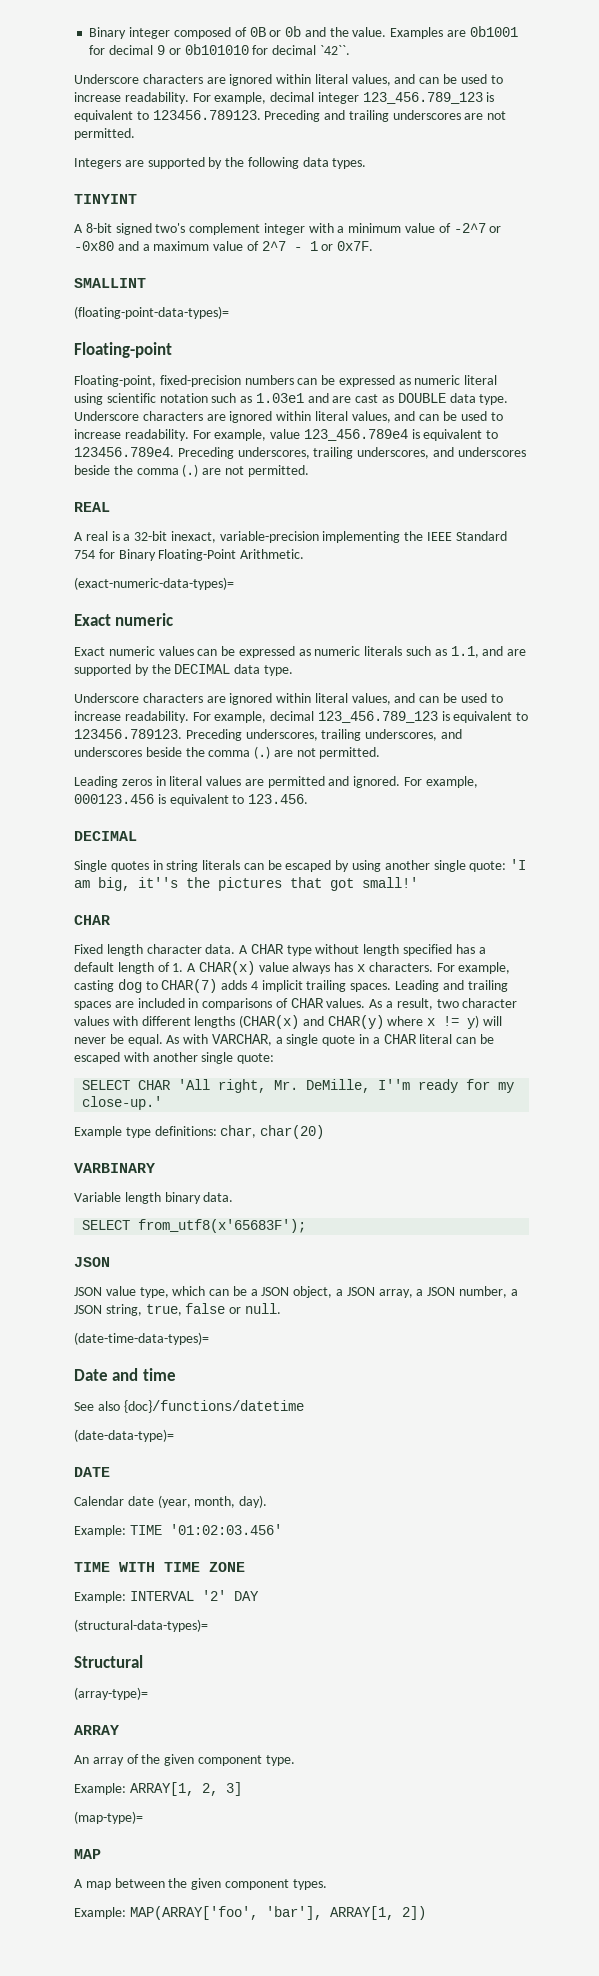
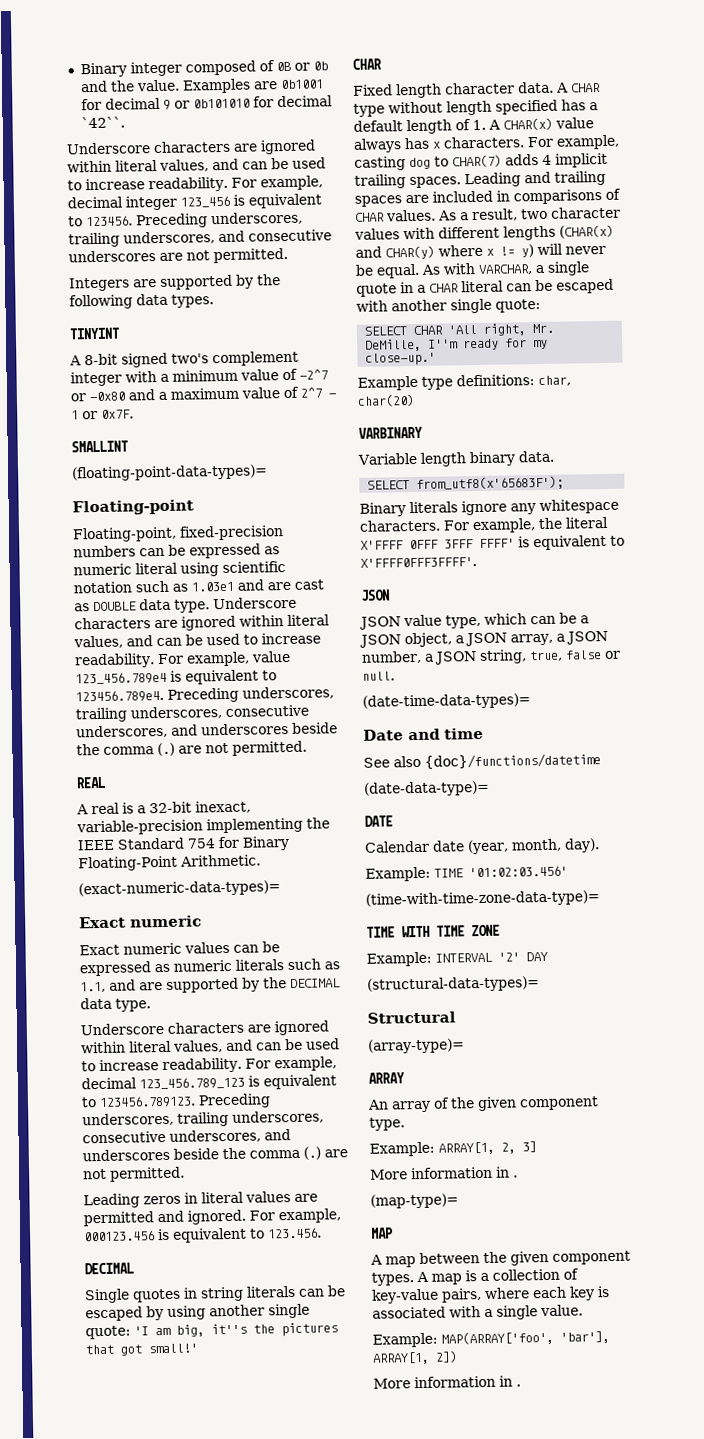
[362,92,495,104] [74,110,389,122] 123_456.789_123 is equivalent to 123456.789123. Preceding and trailing -> [180,193,322,209] [68,211,303,229] [68,229,332,248] 123_456 is equivalent to 123456. Preceding underscores, trailing underscores, and consecutive
(430, 453) none -> [225,704,309,717] [76,724,168,739] consecutive underscores,
(438, 735) none -> [82,1129,261,1144] consecutive underscores,
(307, 1226) none -> [359,498,619,517] [359,516,609,534] [360,534,625,551] [360,557,477,568] // Binary literals ignore any whitespace characters. For example, the literal X'FFFF 0FFF 3FFF FFFF' is equivalent to X'FFFF0FFF3FFFF'.
(282, 1529) none -> [365,890,600,908] // (time-with-time-zone-data-type)=
(242, 1789) none -> [370,1166,518,1180] // More information in .
(327, 1884) none -> [416,1268,579,1285] [371,1286,610,1304] [372,1304,583,1320] A map is a collection of key-value pairs, where each key is associated with a single value.
(426, 1913) none -> [373,1375,521,1389] // More information in .

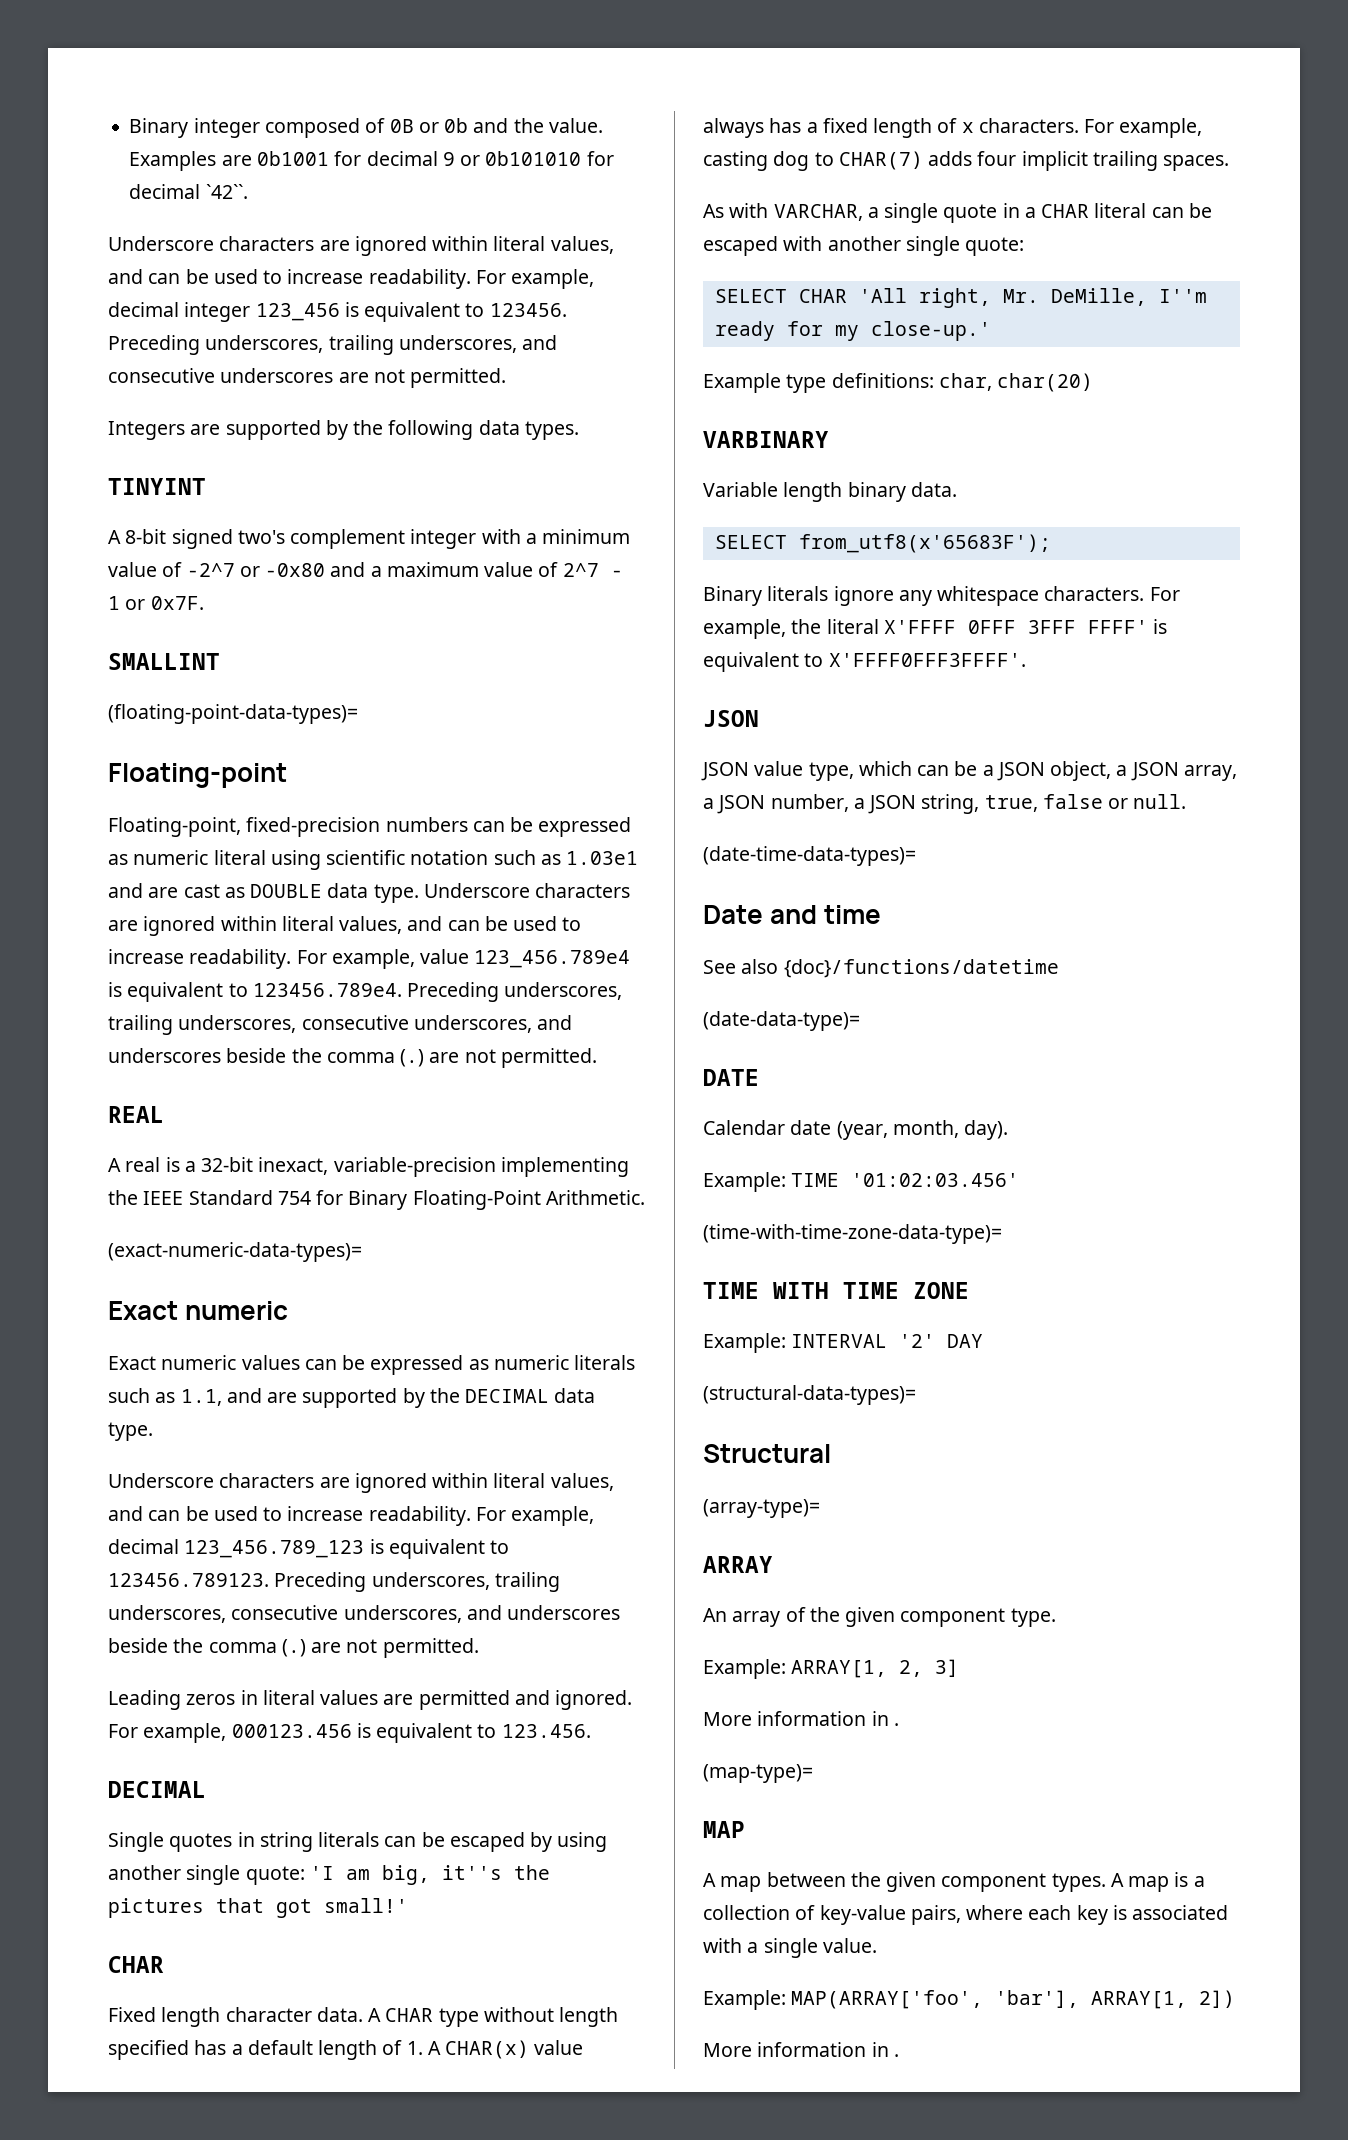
(430, 143) none -> [806,118,958,138] a fixed length of
[542,154,552,165] 4 -> [977,151,1017,166] four
[464,170,606,188] [354,188,621,207] [355,206,621,222] [354,224,614,241] [355,243,606,260] [355,263,420,279] Leading and trailing spaces are included in comparisons of CHAR values. As a result, two character values with different lengths (CHAR(x) and CHAR(y) where x != y) will never be equal. -> (1230, 163) //

